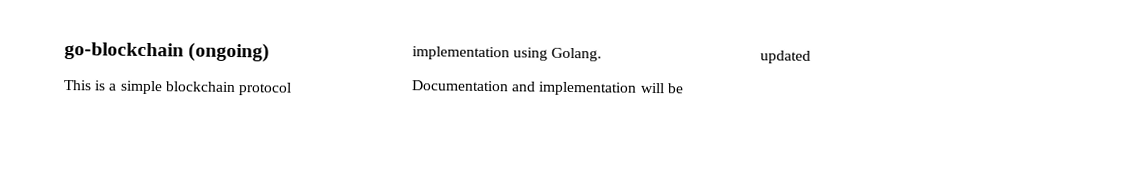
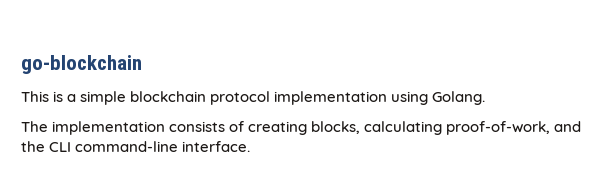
[188,42,271,63] (ongoing) -> (142, 64) none
[411,80,684,96] [760,50,811,64] Documentation and implementation will be updated -> [21,121,582,135] [21,141,251,152] The implementation consists of creating blocks, calculating proof-of-work, and the CLI command-line interface.

